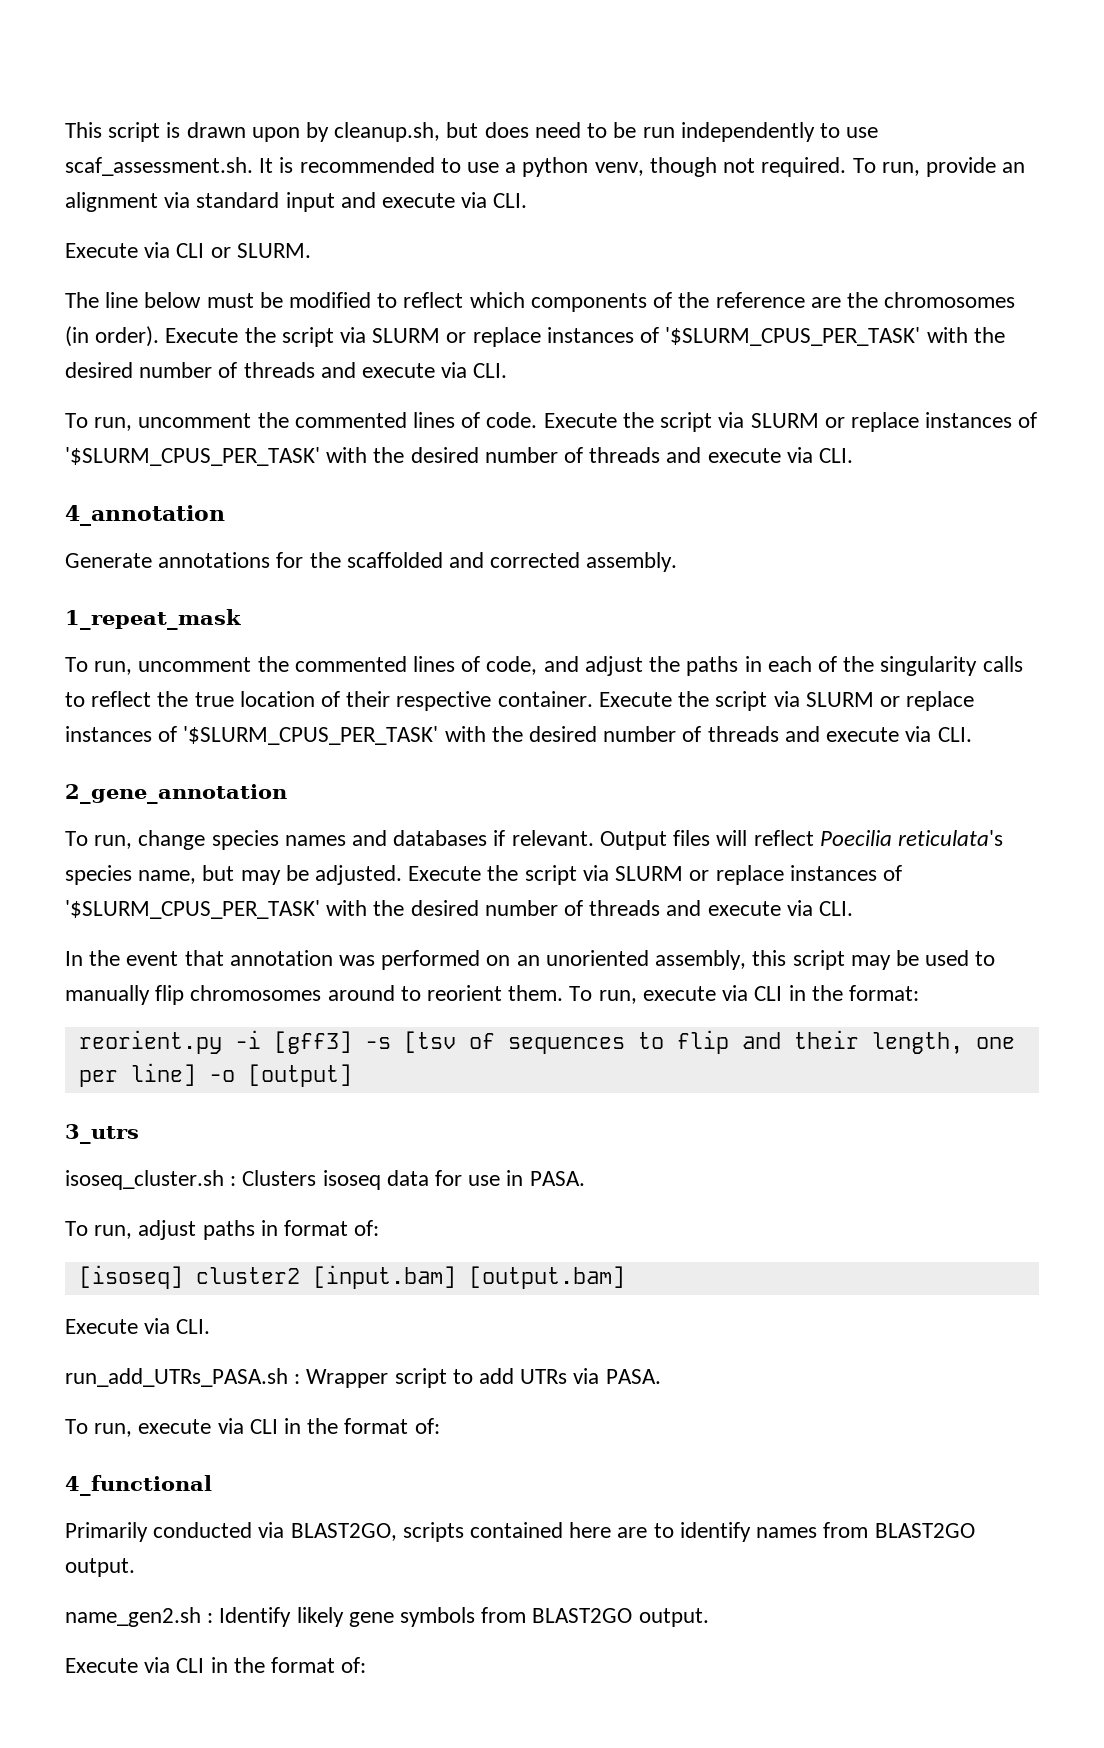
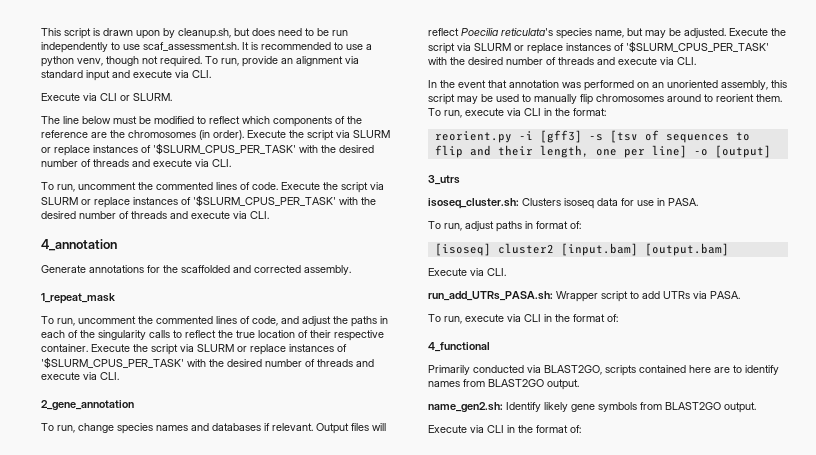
[65,1170,237,1190] isoseq_cluster.sh : -> [428,198,519,209] isoseq_cluster.sh:
[65,1368,301,1387] run_add_UTRs_PASA.sh : -> [428,291,553,301] run_add_UTRs_PASA.sh:
[65,1607,214,1627] name_gen2.sh : -> [428,402,503,413] name_gen2.sh:

